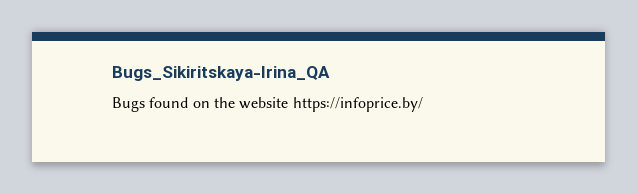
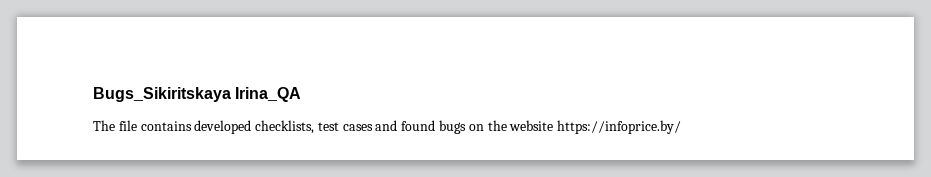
[112,66,330,81] [112,97,189,112] Bugs_Sikiritskaya-Irina_QA // Bugs found -> [93,87,302,102] [93,120,467,134] Bugs_Sikiritskaya Irina_QA // The file contains developed checklists, test cases and found bugs

